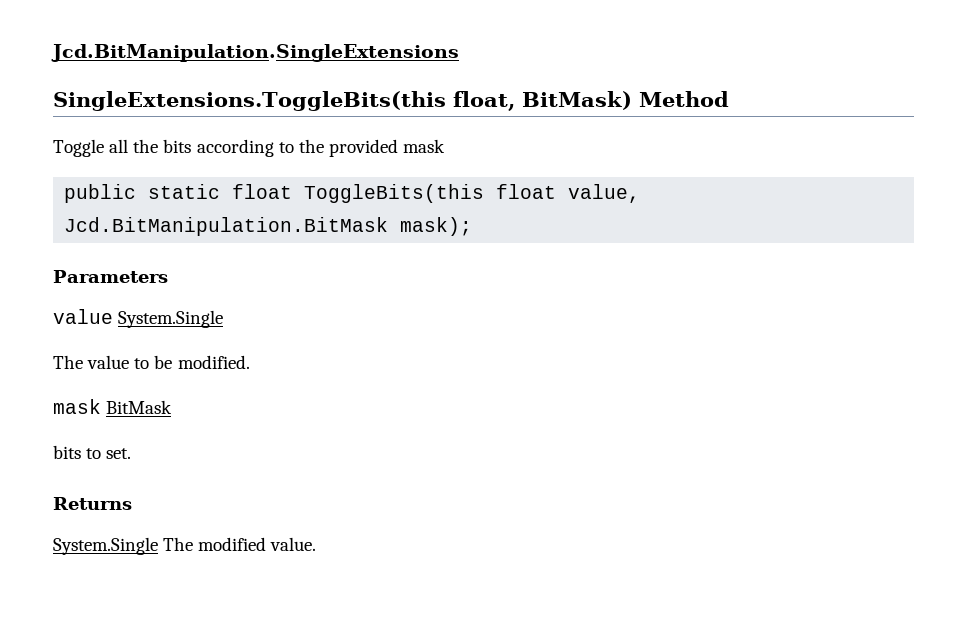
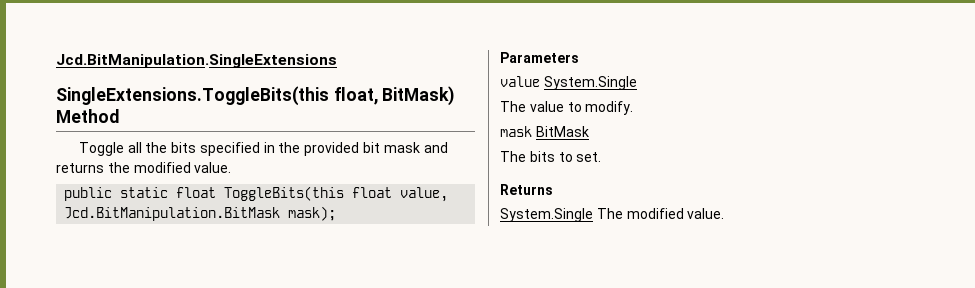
[196,139,294,157] according to -> [199,142,275,156] specified in
[403,139,446,153] mask -> [362,142,448,153] [56,162,232,173] bit mask and returns the modified value.
[154,355,250,369] be modified. -> [585,101,634,115] modify.
(173, 407) none -> [500,151,526,162] The

